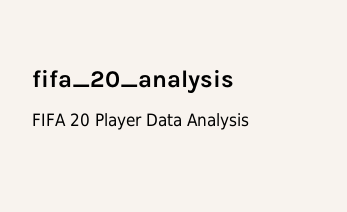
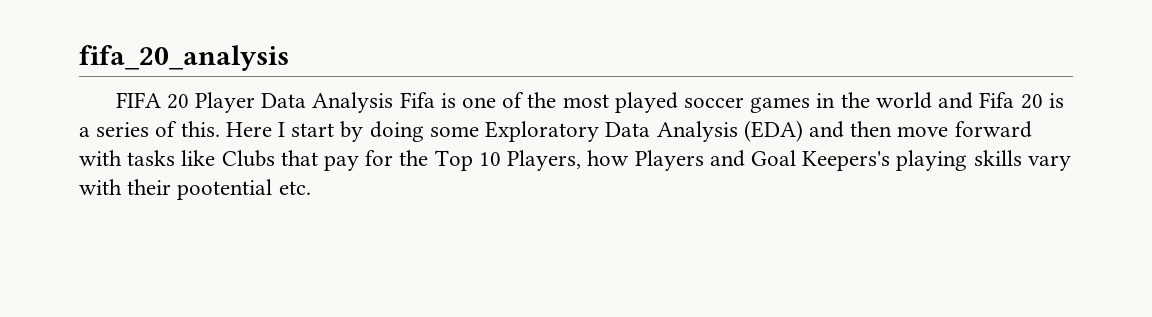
(249, 121) none -> [399,92,1064,113] [79,120,1032,142] [79,150,1071,171] [79,179,311,200] Fifa is one of the most played soccer games in the world and Fifa 20 is a series of this. Here I start by doing some Exploratory Data Analysis (EDA) and then move forward with tasks like Clubs that pay for the Top 10 Players, how Players and Goal Keepers's playing skills vary with their pootential etc.

